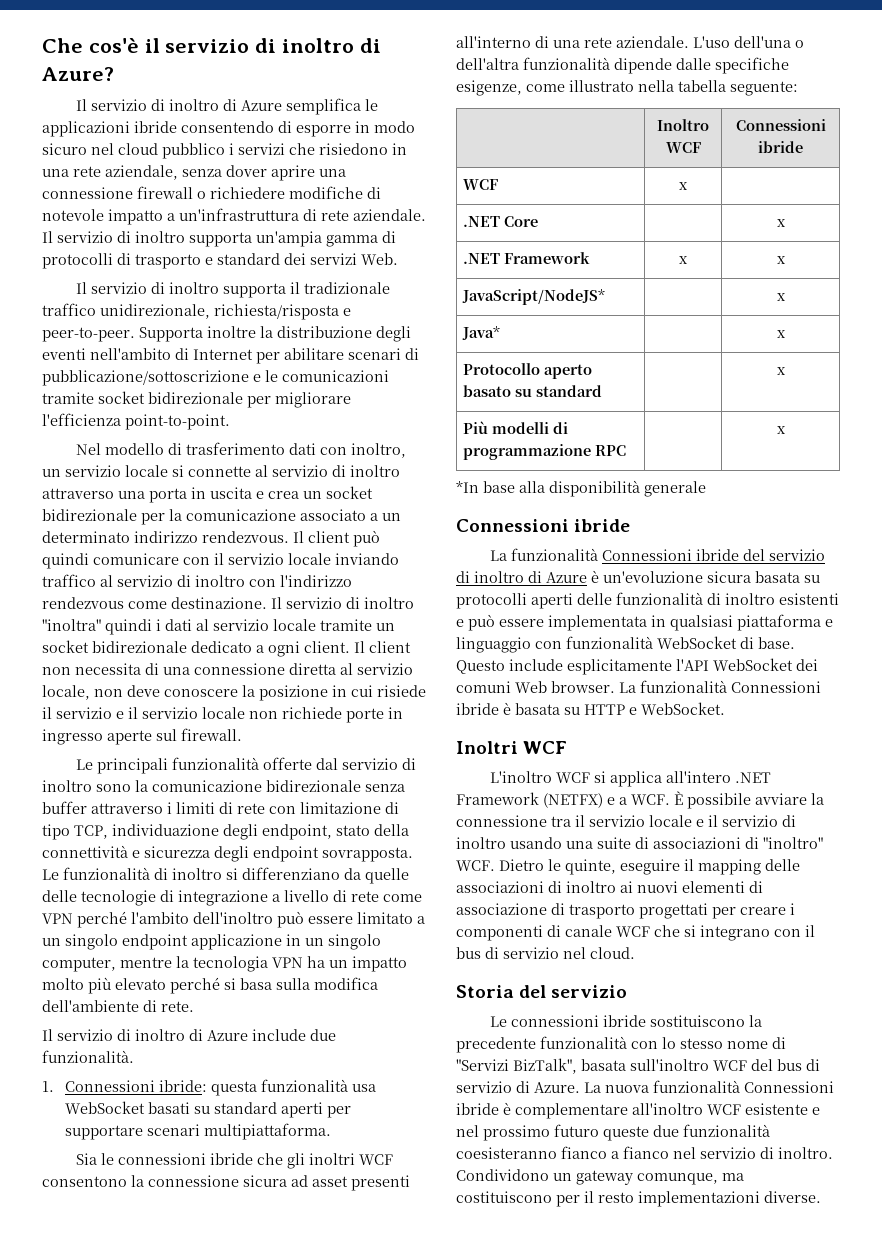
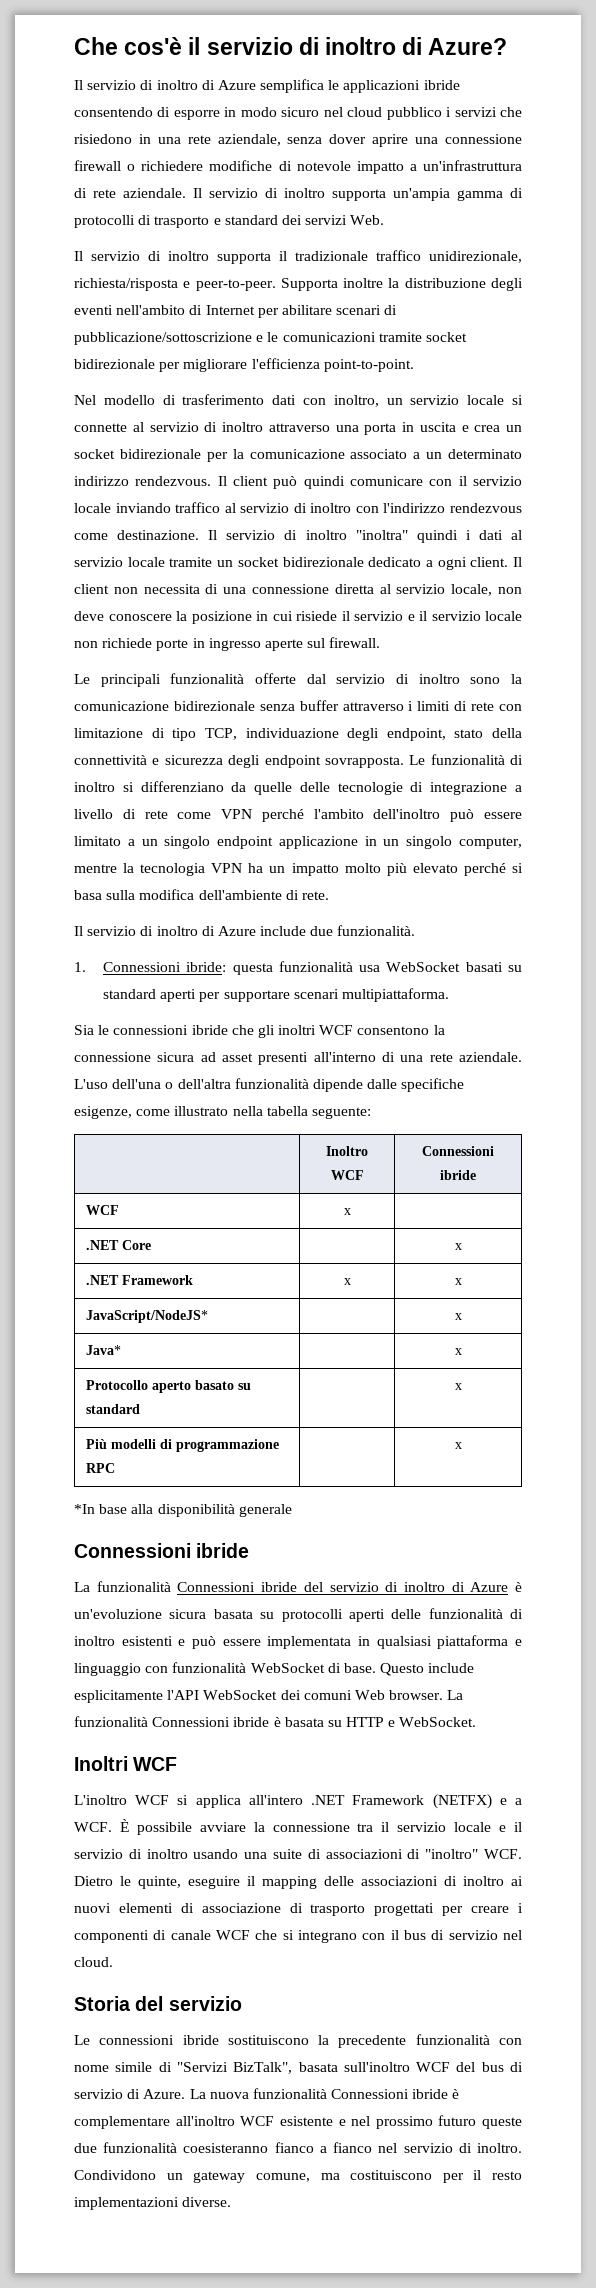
[662,1037,768,1049] lo stesso nome -> [74,2062,153,2072] nome simile
[637,1173,718,1185] comunque, -> [255,2173,310,2182] comune,

